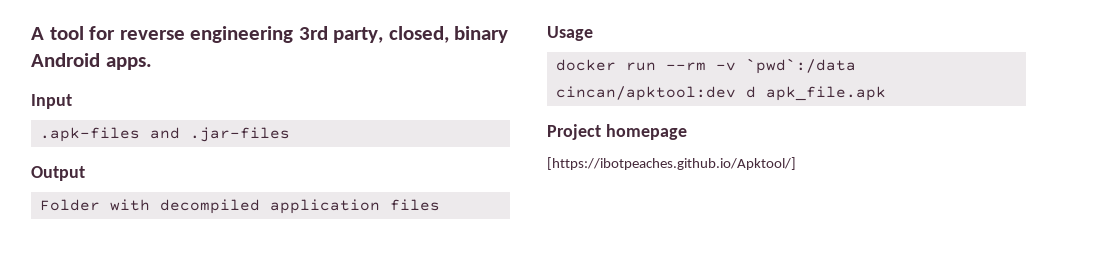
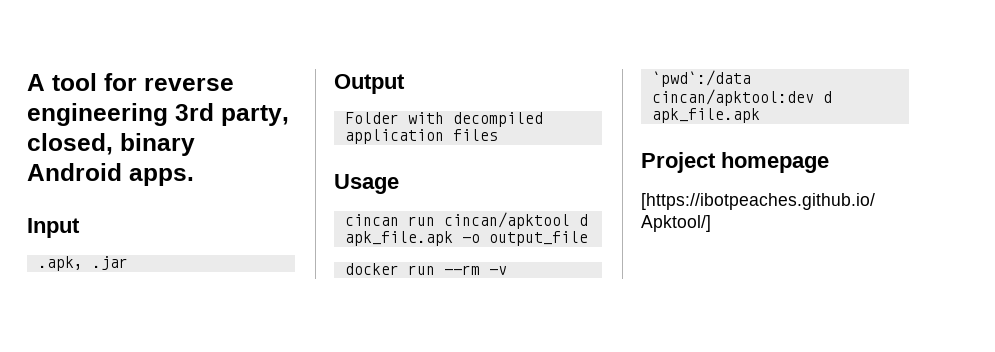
[39,127,290,142] .apk-files and .jar-files -> [37,256,128,271] .apk, .jar
(593, 33) none -> [344,212,588,229] [344,231,588,246] // cincan run cincan/apktool d apk_file.apk -o output_file

